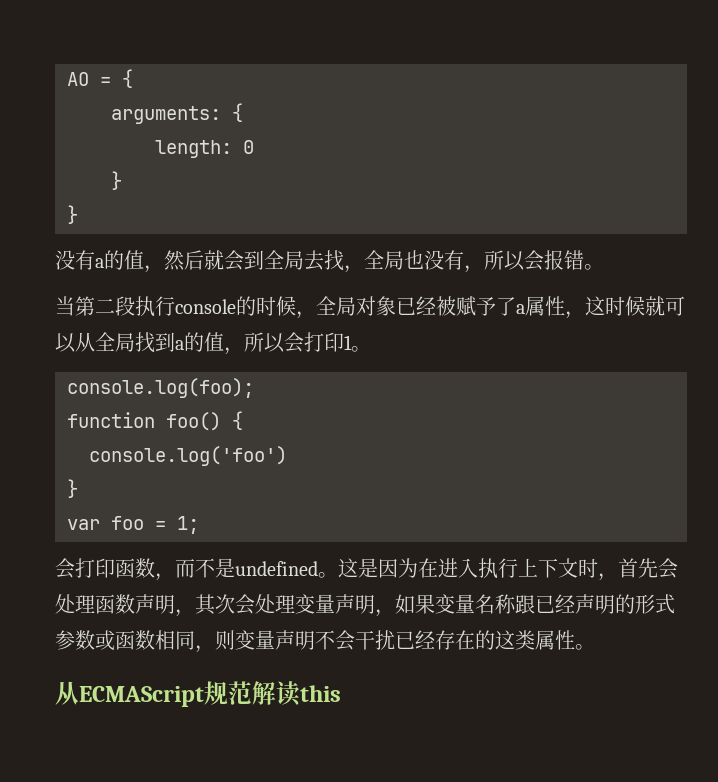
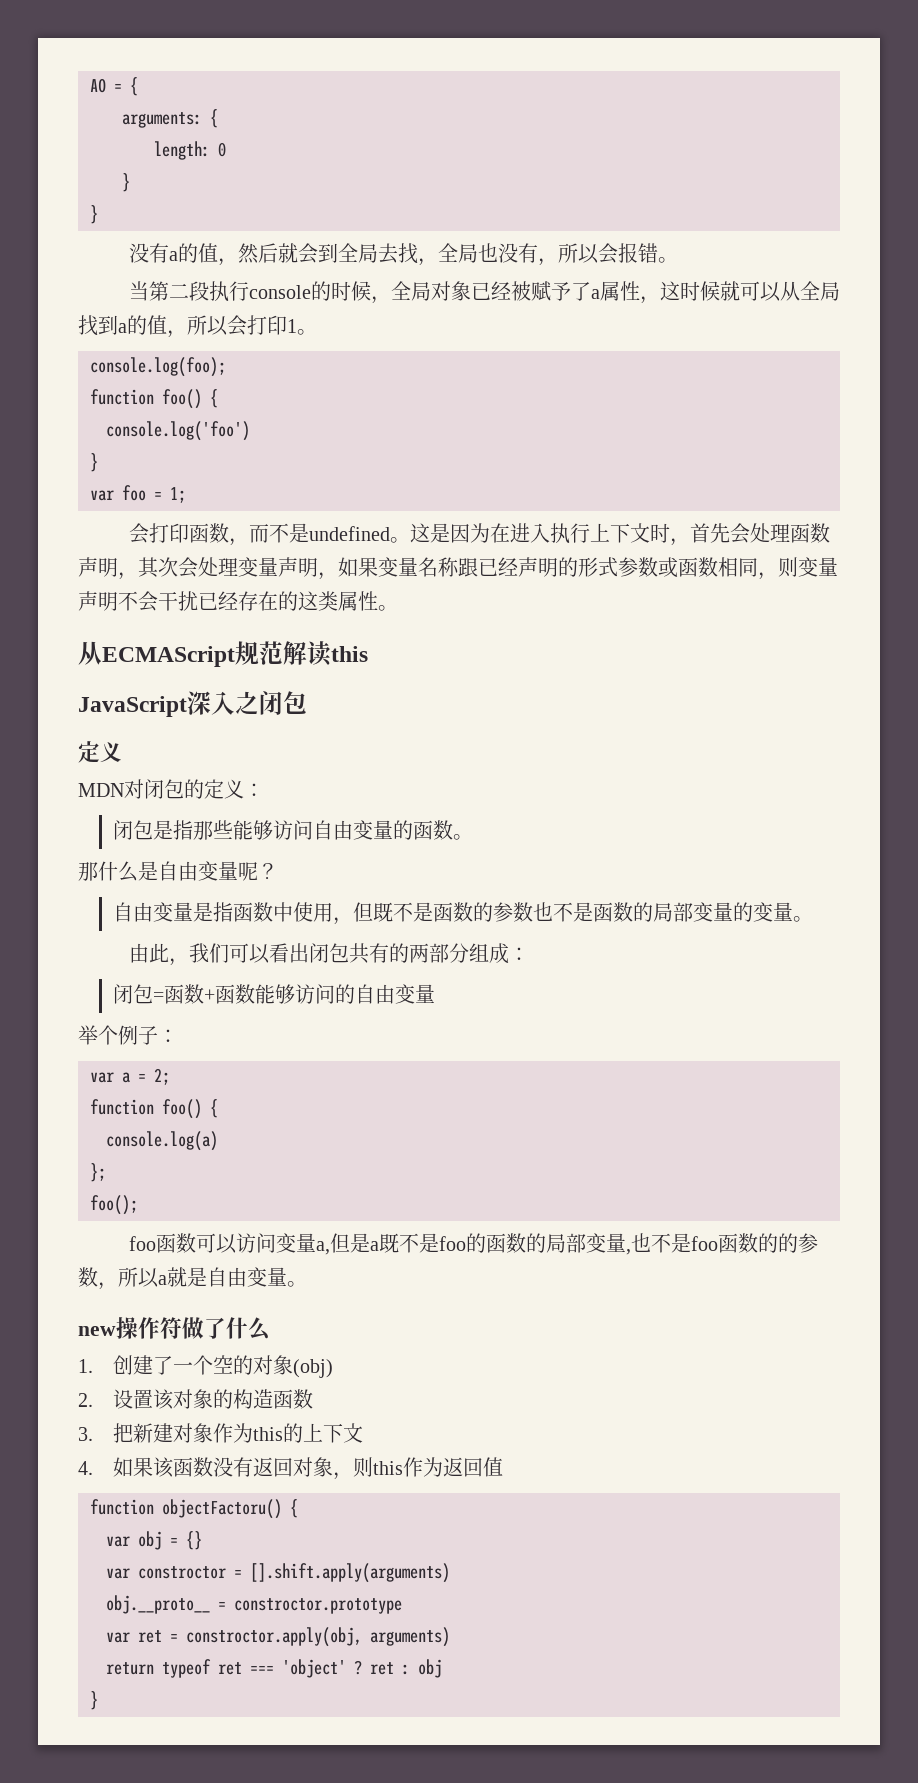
(341, 693) none -> [78,691,307,717] [78,741,122,763] [78,779,264,799] [112,820,473,840] [78,861,278,882] [112,902,813,925] [128,943,529,966] [112,984,435,1004] [78,1025,178,1045] [90,1068,170,1085] [90,1099,218,1119] [106,1131,218,1151] [90,1163,106,1182] [90,1195,138,1215] [128,1233,818,1255] [78,1267,307,1290] [78,1317,271,1341] [78,1355,333,1378] [78,1389,313,1410] [78,1423,363,1443] [78,1457,503,1480] [90,1499,298,1519] [106,1531,202,1550] [106,1563,450,1583] [106,1595,402,1614] [106,1627,450,1647] [106,1659,442,1678] [90,1691,98,1710] // JavaScript深入之闭包 // 定义 // MDN对闭包的定义： // 闭包是指那些能够访问自由变量的函数。 // 那什么是自由变量呢？ // 自由变量是指函数中使用，但既不是函数的参数也不是函数的局部变量的变量。 // 由此，我们可以看出闭包共有的两部分组成： // 闭包=函数+函数能够访问的自由变量 // 举个例子： // var a = 2; // function foo() { // console.log(a) // }; // foo(); // foo函数可以访问变量a,但是a既不是foo的函数的局部变量,也不是foo函数的的参数，所以a就是自由变量。 // new操作符做了什么 // 1.创建了一个空的对象(obj) // 2.设置该对象的构造函数 // 3.把新建对象作为this的上下文 // 4.如果该函数没有返回对象，则this作为返回值 // function objectFactoru() { // var obj = {} // var constroctor = [].shift.apply(arguments) // obj.__proto__ = constroctor.prototype // var ret = constroctor.apply(obj, arguments) // return typeof ret === 'object' ? ret : obj // }

